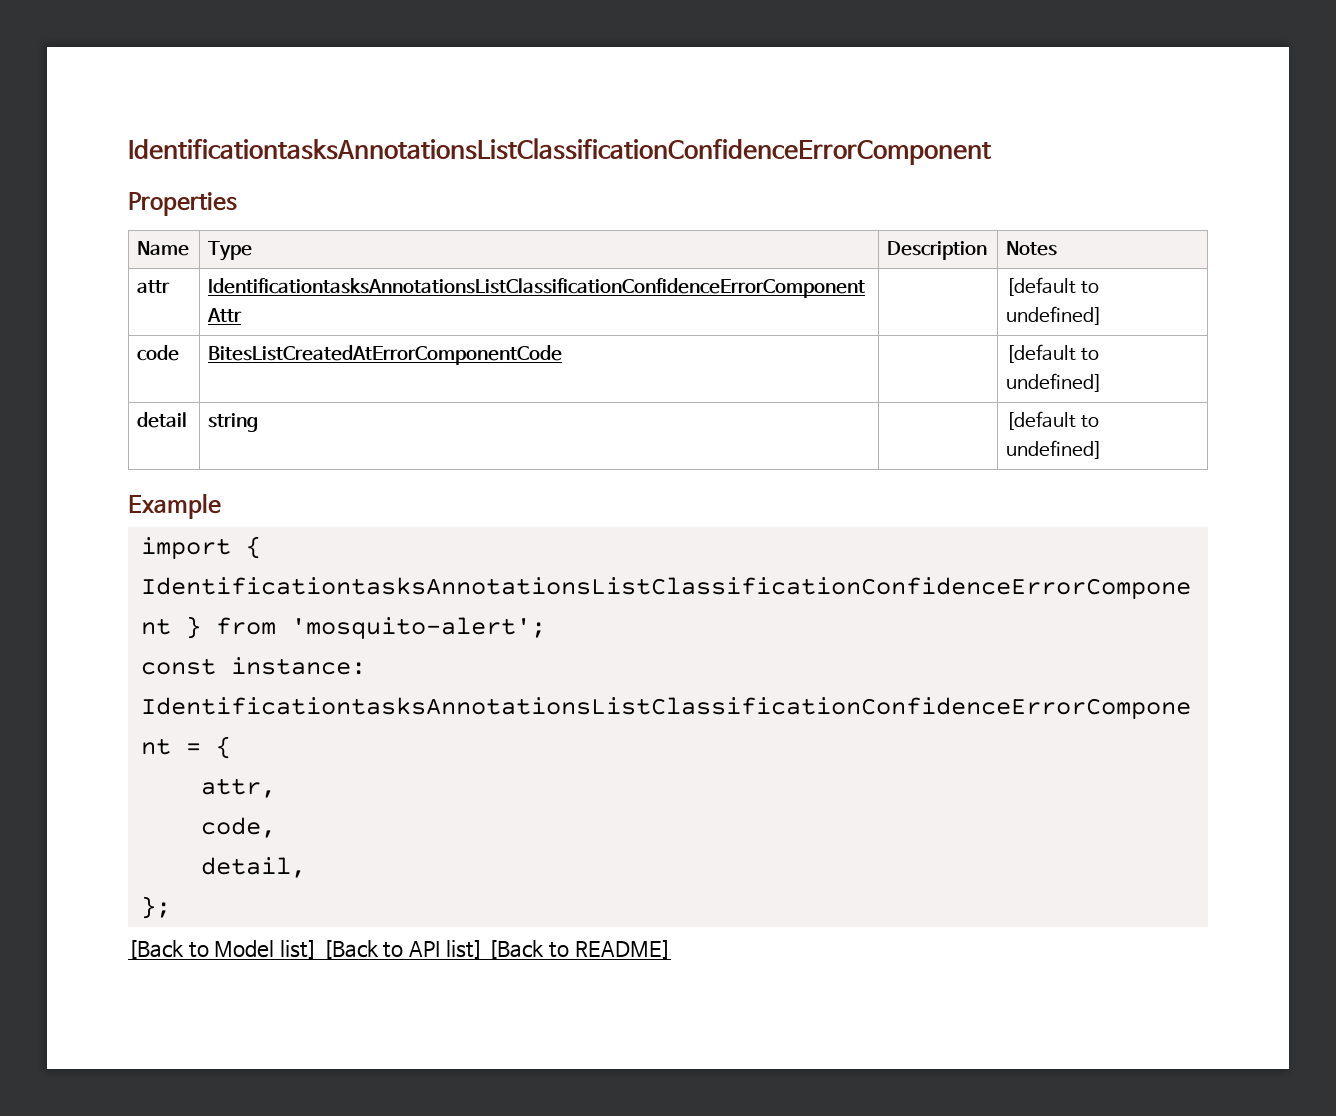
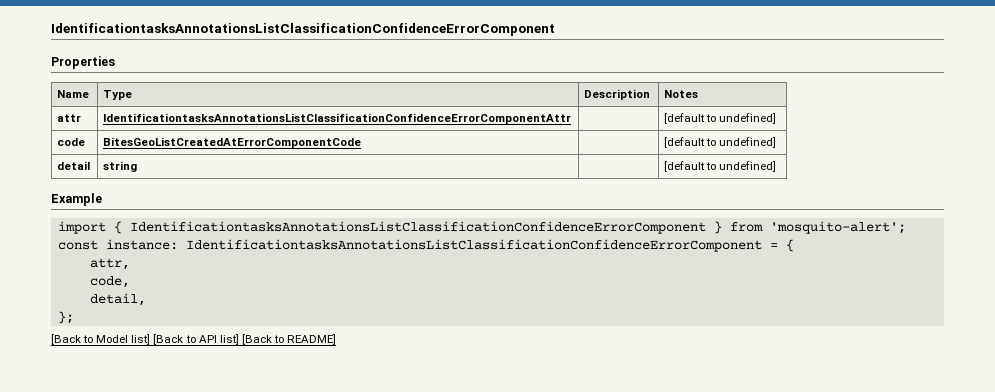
[208,345,563,365] BitesListCreatedAtErrorComponentCode -> [103,137,362,148] BitesGeoListCreatedAtErrorComponentCode

